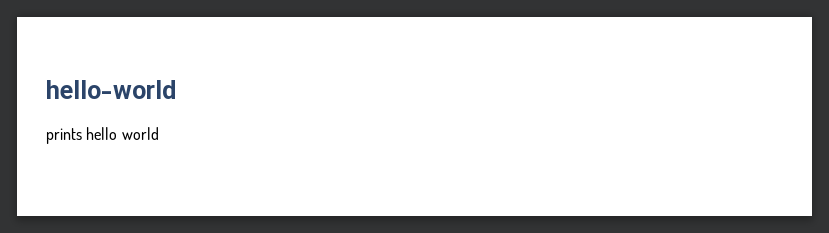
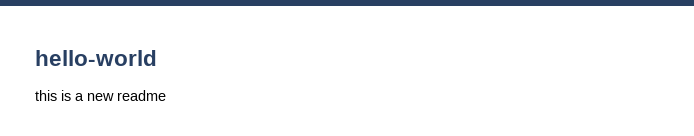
[46,127,159,144] prints hello world -> [35,90,166,101] this is a new readme

